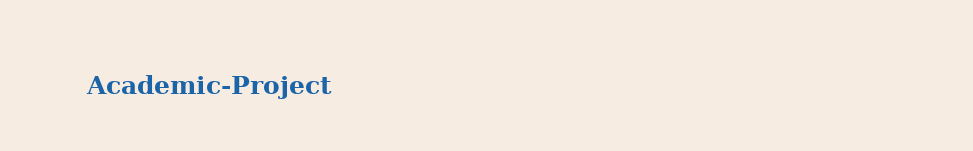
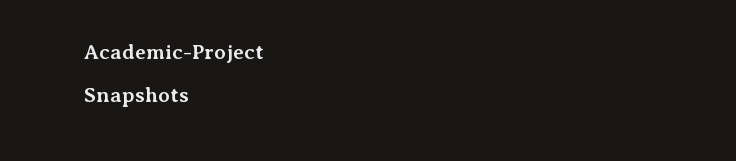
(332, 87) none -> [84,87,189,107] // Snapshots

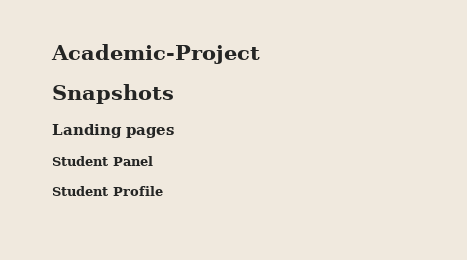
(189, 97) none -> [52,124,174,138] [52,156,153,166] [52,186,163,196] // Landing pages // Student Panel // Student Profile

